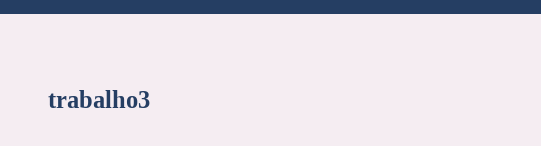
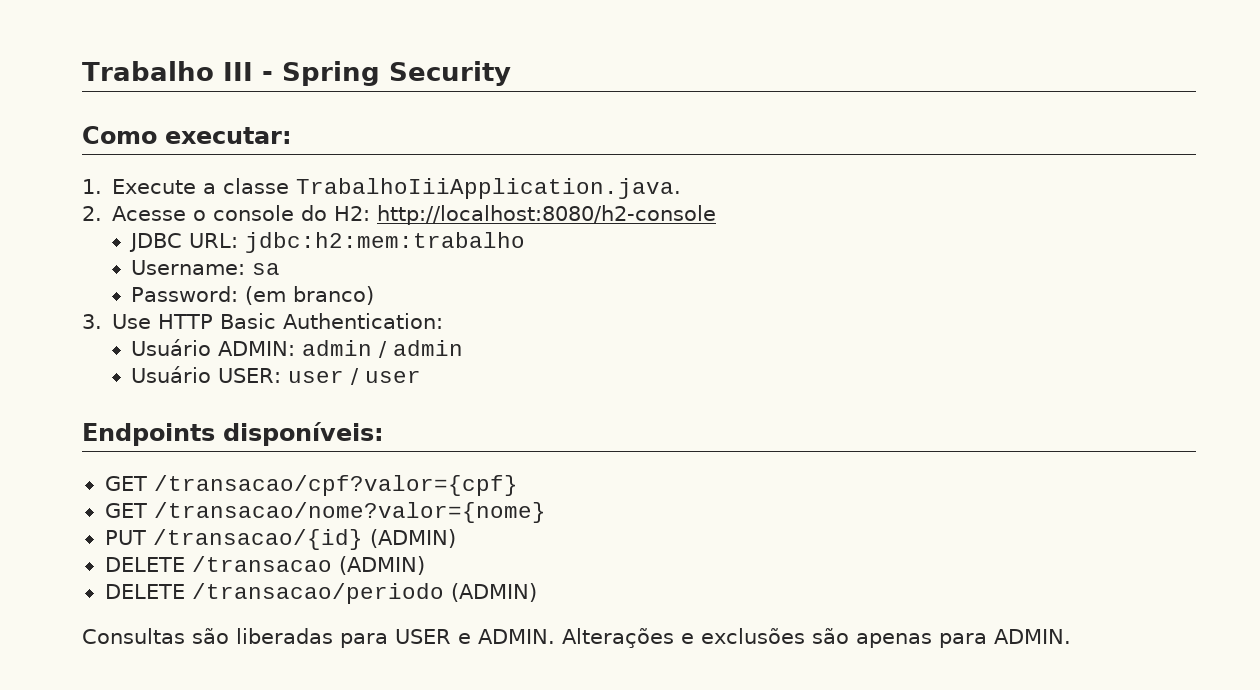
[48,90,150,108] trabalho3 -> [82,61,511,86] [82,126,292,144] [82,178,682,199] [82,205,717,225] [129,232,526,253] [131,260,281,275] [131,286,375,305] [82,313,444,329] [131,339,464,358] [131,366,422,385] [82,422,384,446] [104,475,518,496] [104,502,546,523] [104,529,456,550] [104,556,425,575] [104,583,537,604] [82,628,1071,648] Trabalho III - Spring Security // Como executar: // 1. Execute a classe TrabalhoIiiApplication.java. // 2. Acesse o console do H2: http://localhost:8080/h2-console // JDBC URL: jdbc:h2:mem:trabalho // Username: sa // Password: (em branco) // 3. Use HTTP Basic Authentication: // Usuário ADMIN: admin / admin // Usuário USER: user / user // Endpoints disponíveis: // GET /transacao/cpf?valor={cpf} // GET /transacao/nome?valor={nome} // PUT /transacao/{id} (ADMIN) // DELETE /transacao (ADMIN) // DELETE /transacao/periodo (ADMIN) // Consultas são liberadas para USER e ADMIN. Alterações e exclusões são apenas para ADMIN.

